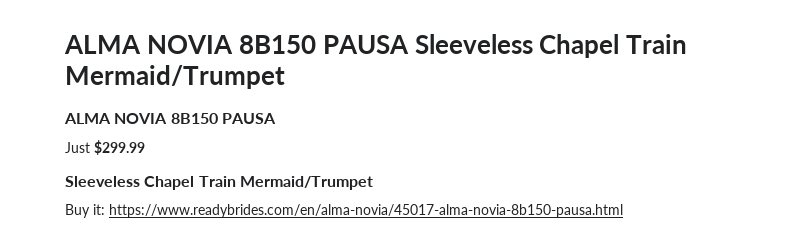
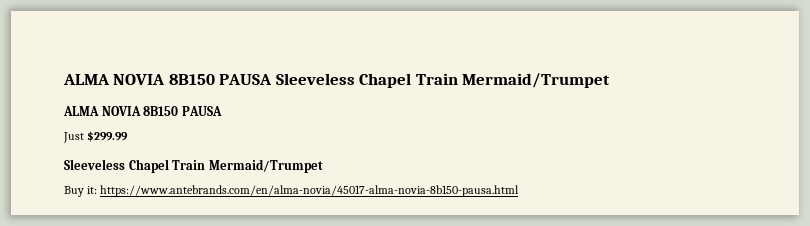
[109,204,623,218] https://www.readybrides.com/en/alma-novia/45017-alma-novia-8b150-pausa.html -> [100,185,520,197] https://www.antebrands.com/en/alma-novia/45017-alma-novia-8b150-pausa.html

